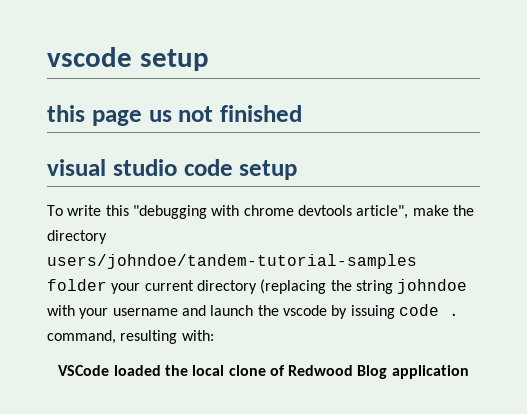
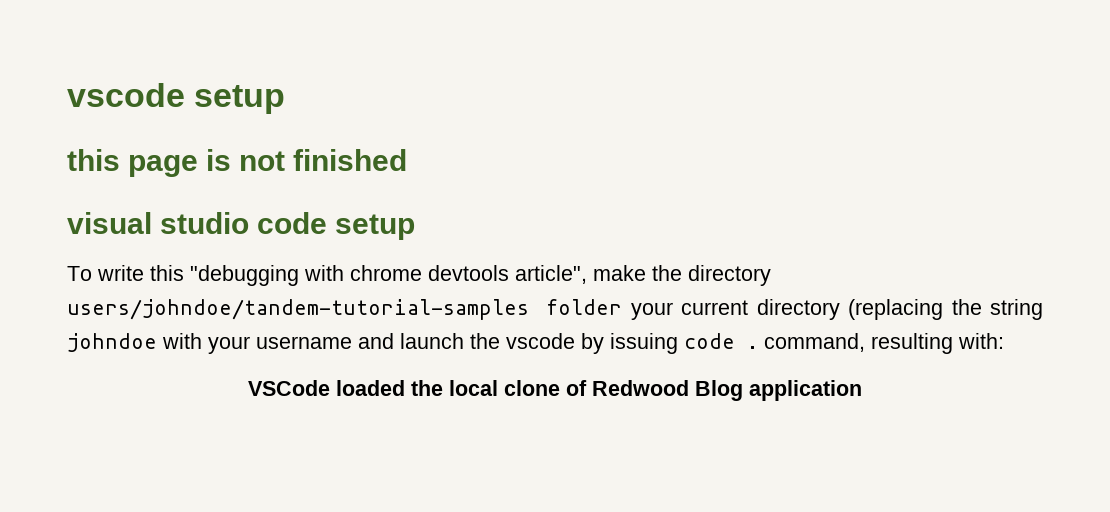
[148,110,172,122] us -> [206,149,232,171] is

